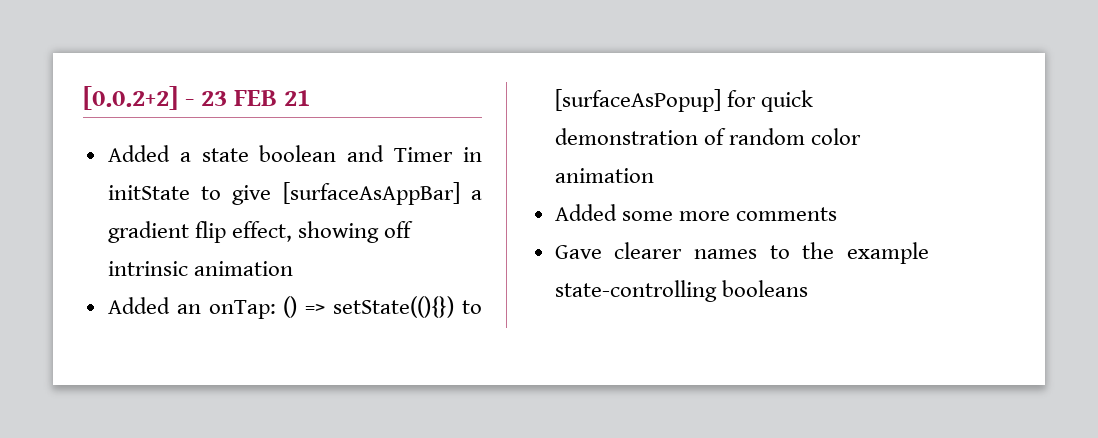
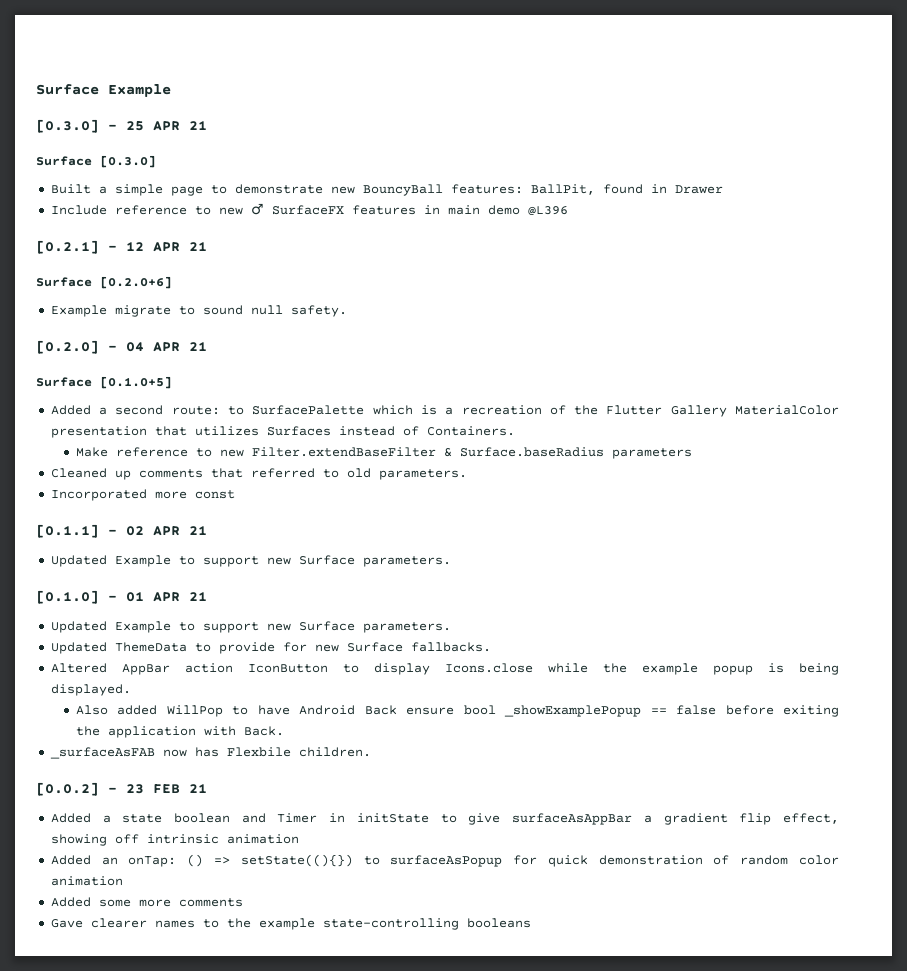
[83,86,178,110] [0.0.2+2] -> [36,84,171,97] [36,119,207,133] [36,155,156,168] [50,184,723,196] [50,203,568,216] [36,240,207,254] [36,276,172,289] [50,305,347,317] [36,340,207,354] [36,376,172,389] [50,405,839,417] [50,426,515,438] [75,447,692,459] [50,468,467,480] [50,489,235,501] [36,524,207,538] [50,555,451,567] [36,590,207,604] [50,621,451,633] [50,642,491,654] [50,663,840,675] [50,684,131,696] [75,705,839,717] [75,726,284,738] [49,747,371,759] [36,782,99,796] Surface Example // [0.3.0] - 25 APR 21 // Surface [0.3.0] // Built a simple page to demonstrate new BouncyBall features: BallPit, found in Drawer // Include reference to new ♂ SurfaceFX features in main demo @L396 // [0.2.1] - 12 APR 21 // Surface [0.2.0+6] // Example migrate to sound null safety. // [0.2.0] - 04 APR 21 // Surface [0.1.0+5] // Added a second route: to SurfacePalette which is a recreation of the Flutter Gallery MaterialColor presentation that utilizes Surfaces instead of Containers. // Make reference to new Filter.extendBaseFilter & Surface.baseRadius parameters // Cleaned up comments that referred to old parameters. // Incorporated more const // [0.1.1] - 02 APR 21 // Updated Example to support new Surface parameters. // [0.1.0] - 01 APR 21 // Updated Example to support new Surface parameters. // Updated ThemeData to provide for new Surface fallbacks. // Altered AppBar action IconButton to display Icons.close while the example popup is being displayed. // Also added WillPop to have Android Back ensure bool _showExamplePopup == false before exiting the application with Back. // _surfaceAsFAB now has Flexbile children. // [0.0.2]
[282,182,460,205] [surfaceAsAppBar] -> [512,813,633,825] surfaceAsAppBar
[554,89,721,112] [surfaceAsPopup] -> [390,855,503,867] surfaceAsPopup

